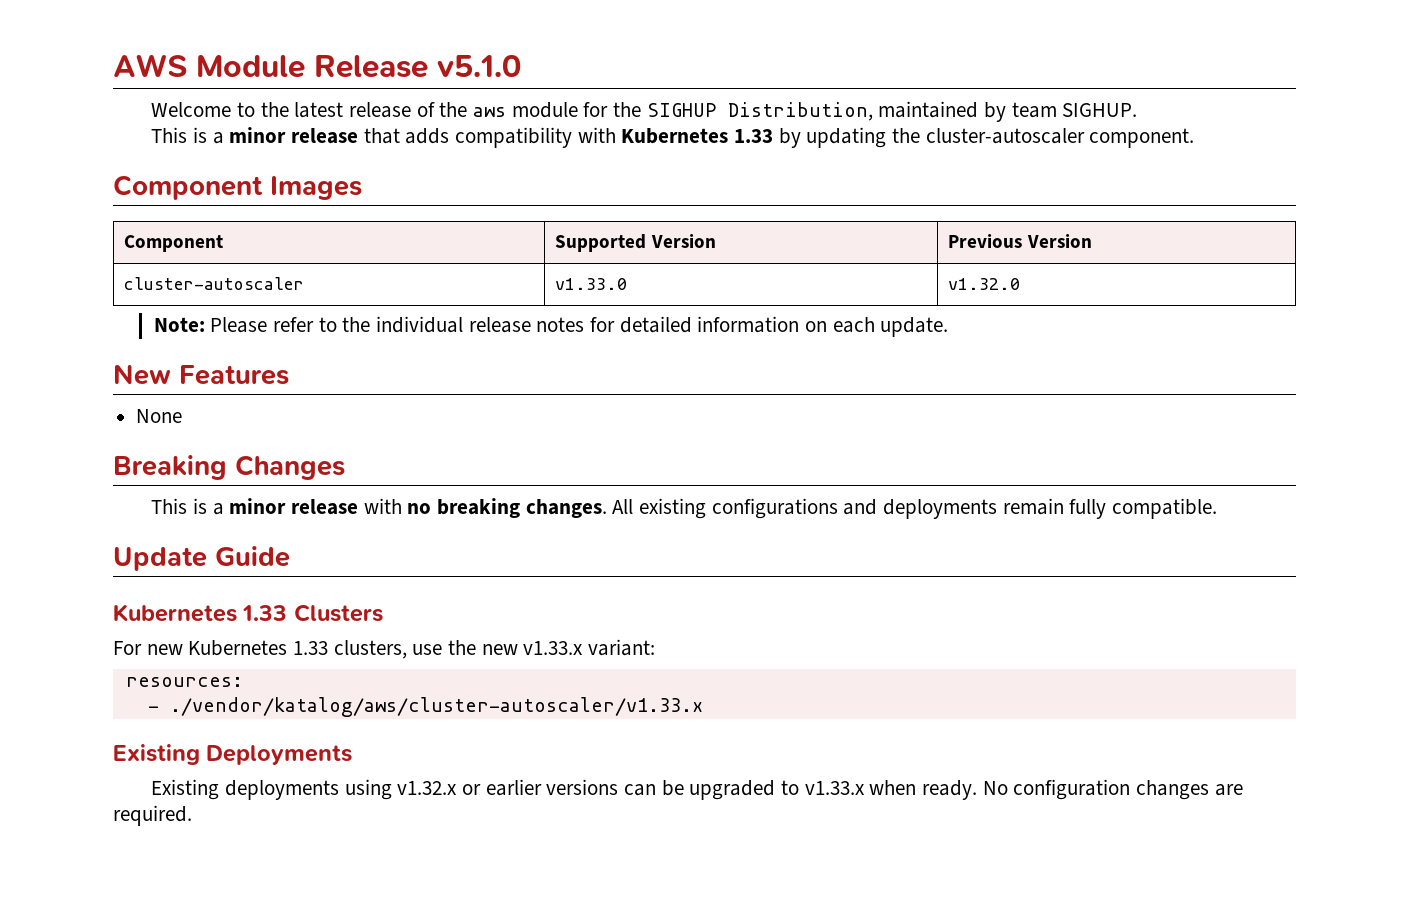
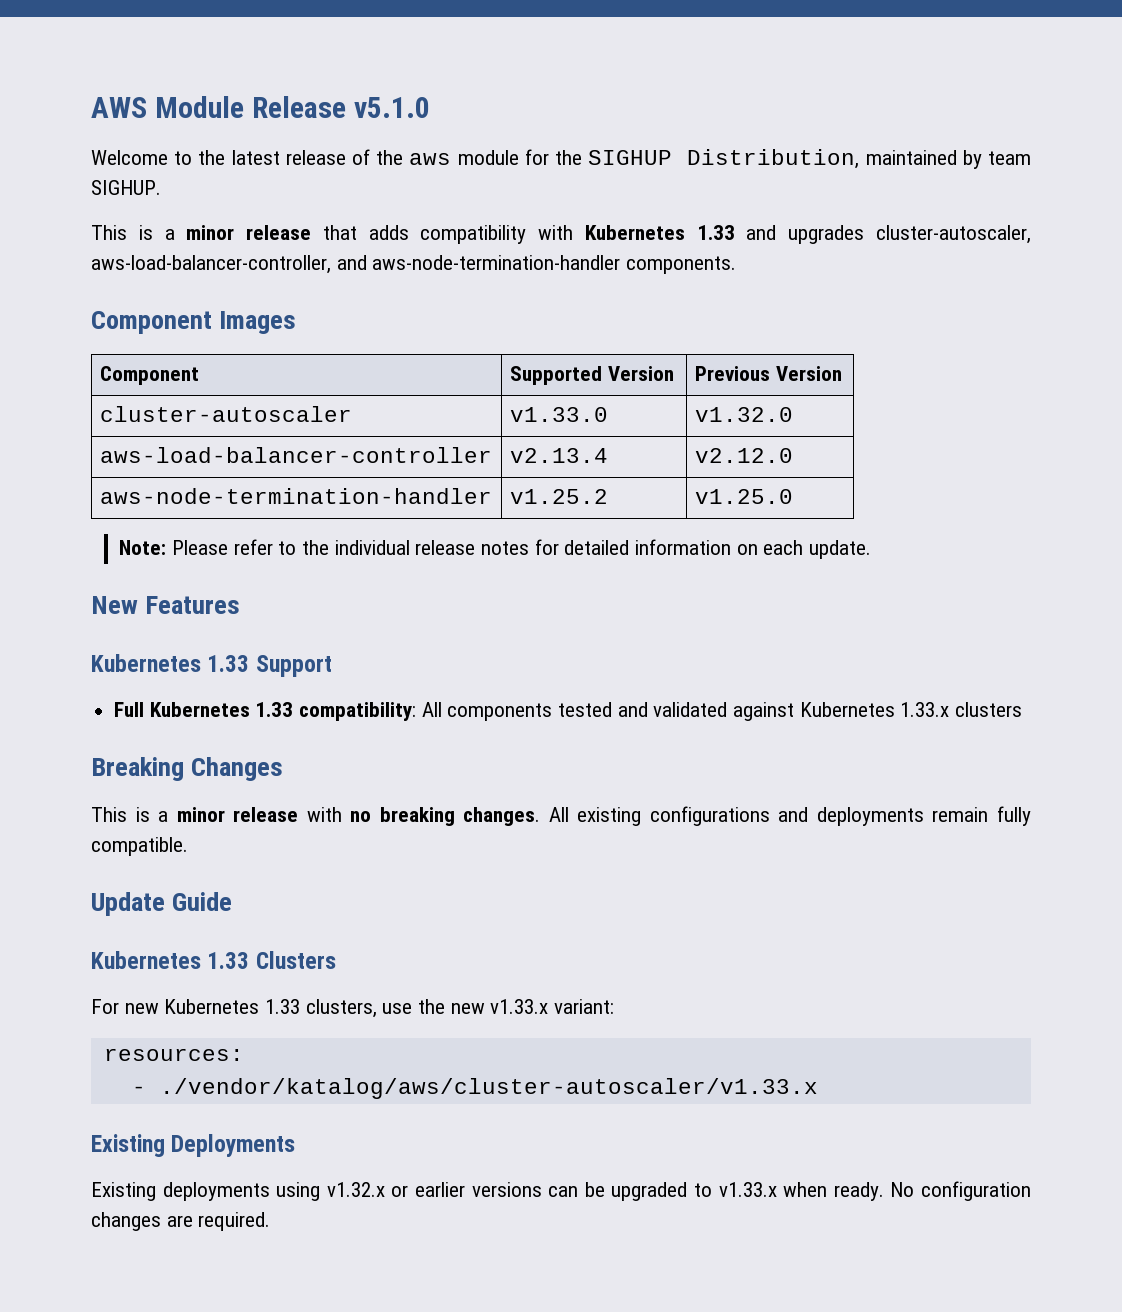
[778,127,1195,148] by updating the cluster-autoscaler component. -> [746,225,1031,244] [91,255,737,274] and upgrades cluster-autoscaler, aws-load-balancer-controller, and aws-node-termination-handler components.
(1021, 284) none -> [99,447,492,463] [509,448,608,463] [694,448,793,463] [99,488,492,504] [509,489,608,504] [694,489,793,504] // aws-load-balancer-controller | v2.13.4 | v2.12.0 // aws-node-termination-handler | v1.25.2 | v1.25.0
[136,409,183,423] // None -> [91,654,332,677] [114,702,1023,721] // Kubernetes 1.33 Support // Full Kubernetes 1.33 compatibility: All components tested and validated against Kubernetes 1.33.x clusters

